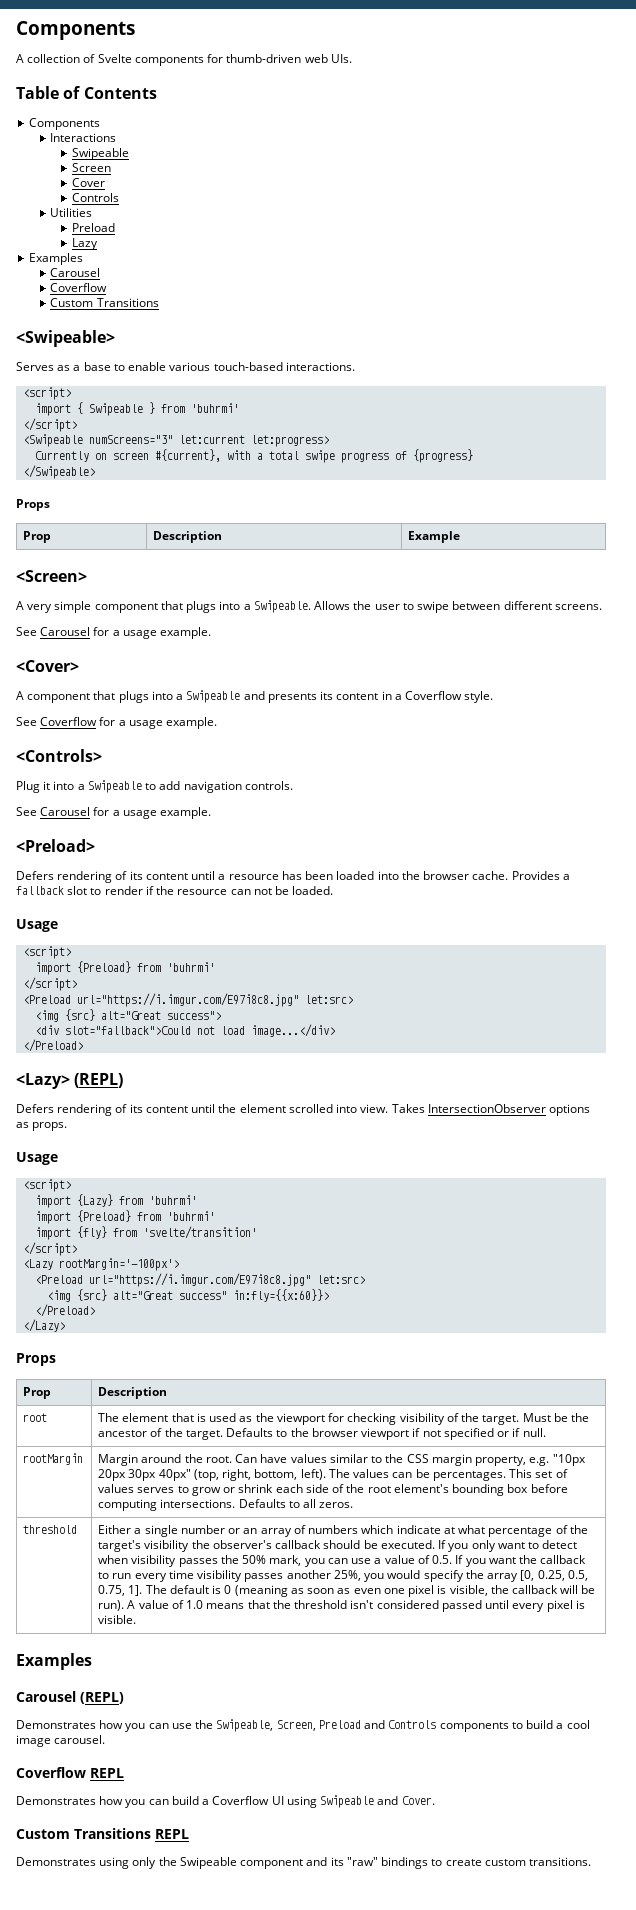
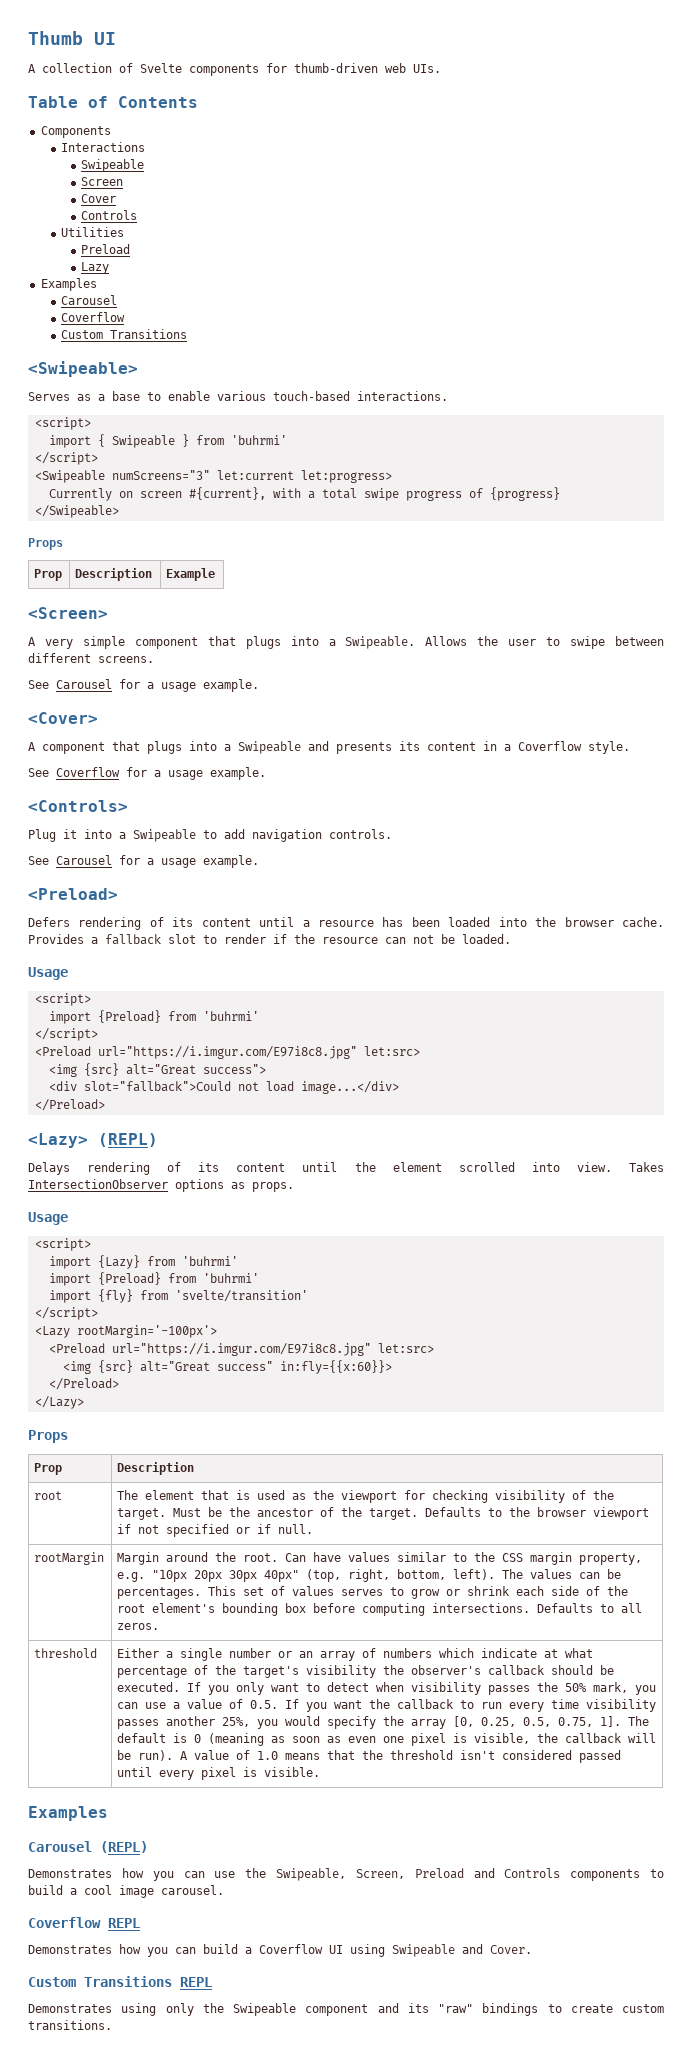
[16,21,135,40] Components -> [28,31,116,45] Thumb UI
[16,1104,54,1113] Defers -> [28,1162,70,1175] Delays

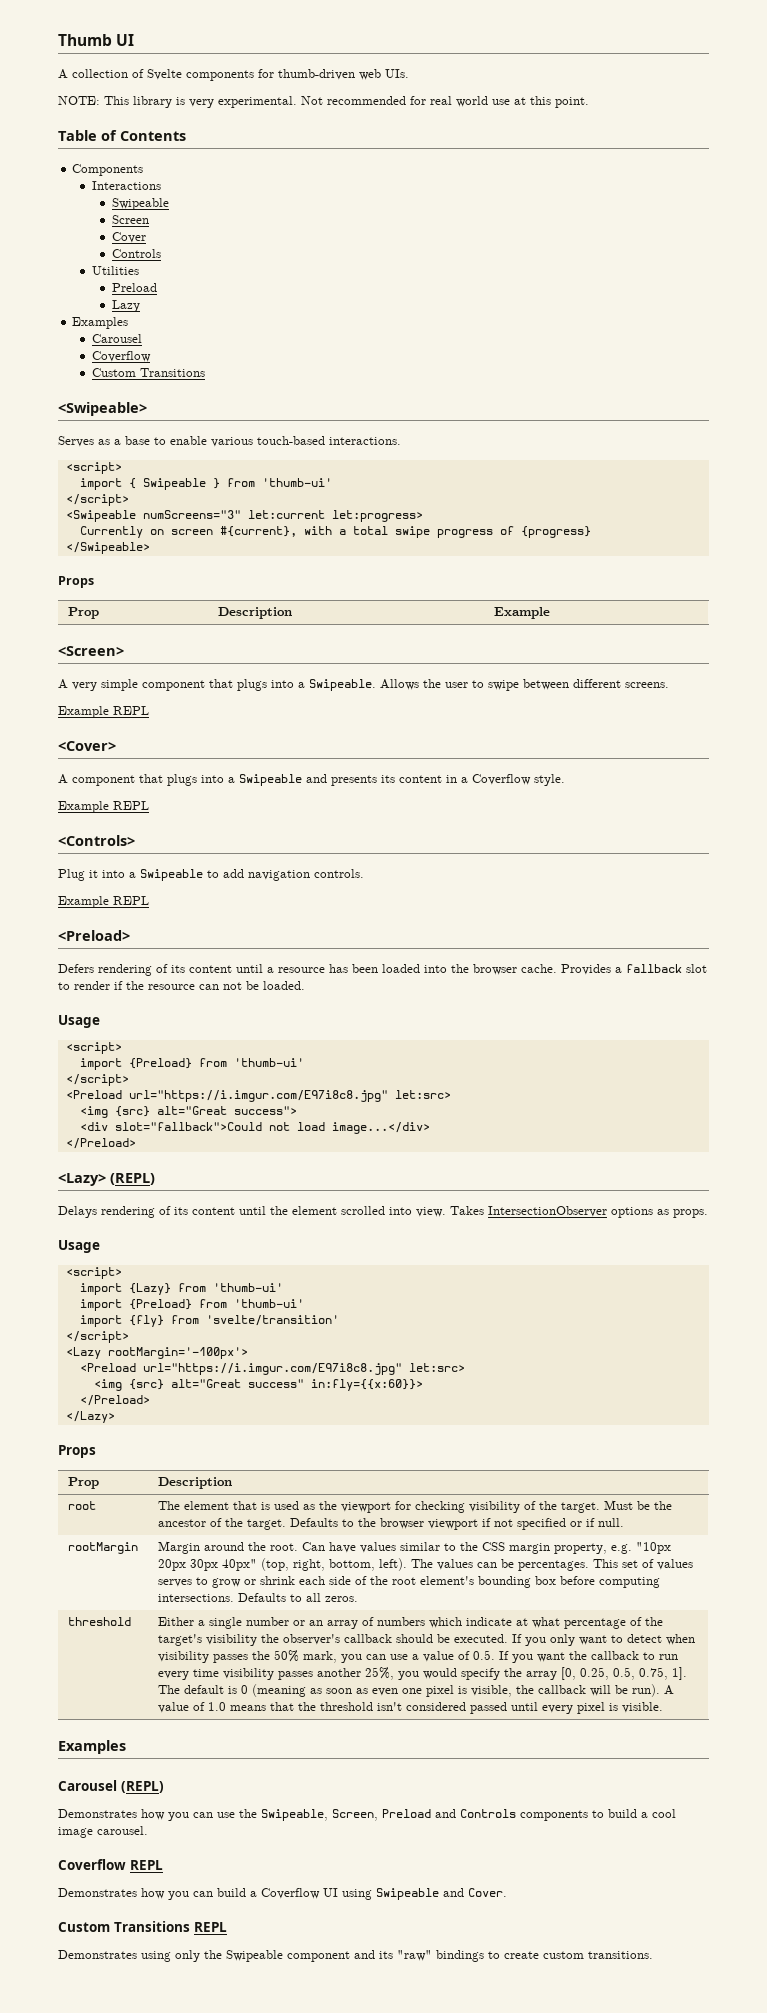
(441, 68) none -> [58,96,589,108] // NOTE: This library is very experimental. Not recommended for real world use at this point.
[230,435,287,445] 'buhrmi' -> [261,478,332,487] 'thumb-ui'
[28,679,259,692] See Carousel for a usage example. -> [58,706,149,718] Example REPL
[28,767,266,780] See Coverflow for a usage example. -> [58,801,149,813] Example REPL
[28,855,259,868] See Carousel for a usage example. -> [58,896,149,908] Example REPL
[202,1011,259,1021] 'buhrmi' -> [233,1058,304,1067] 'thumb-ui'
[181,1256,238,1266] [48,1272,259,1286] 'buhrmi' // import {Preload} from 'buhrmi' -> [212,1283,283,1292] [79,1299,304,1311] 'thumb-ui' // import {Preload} from 'thumb-ui'

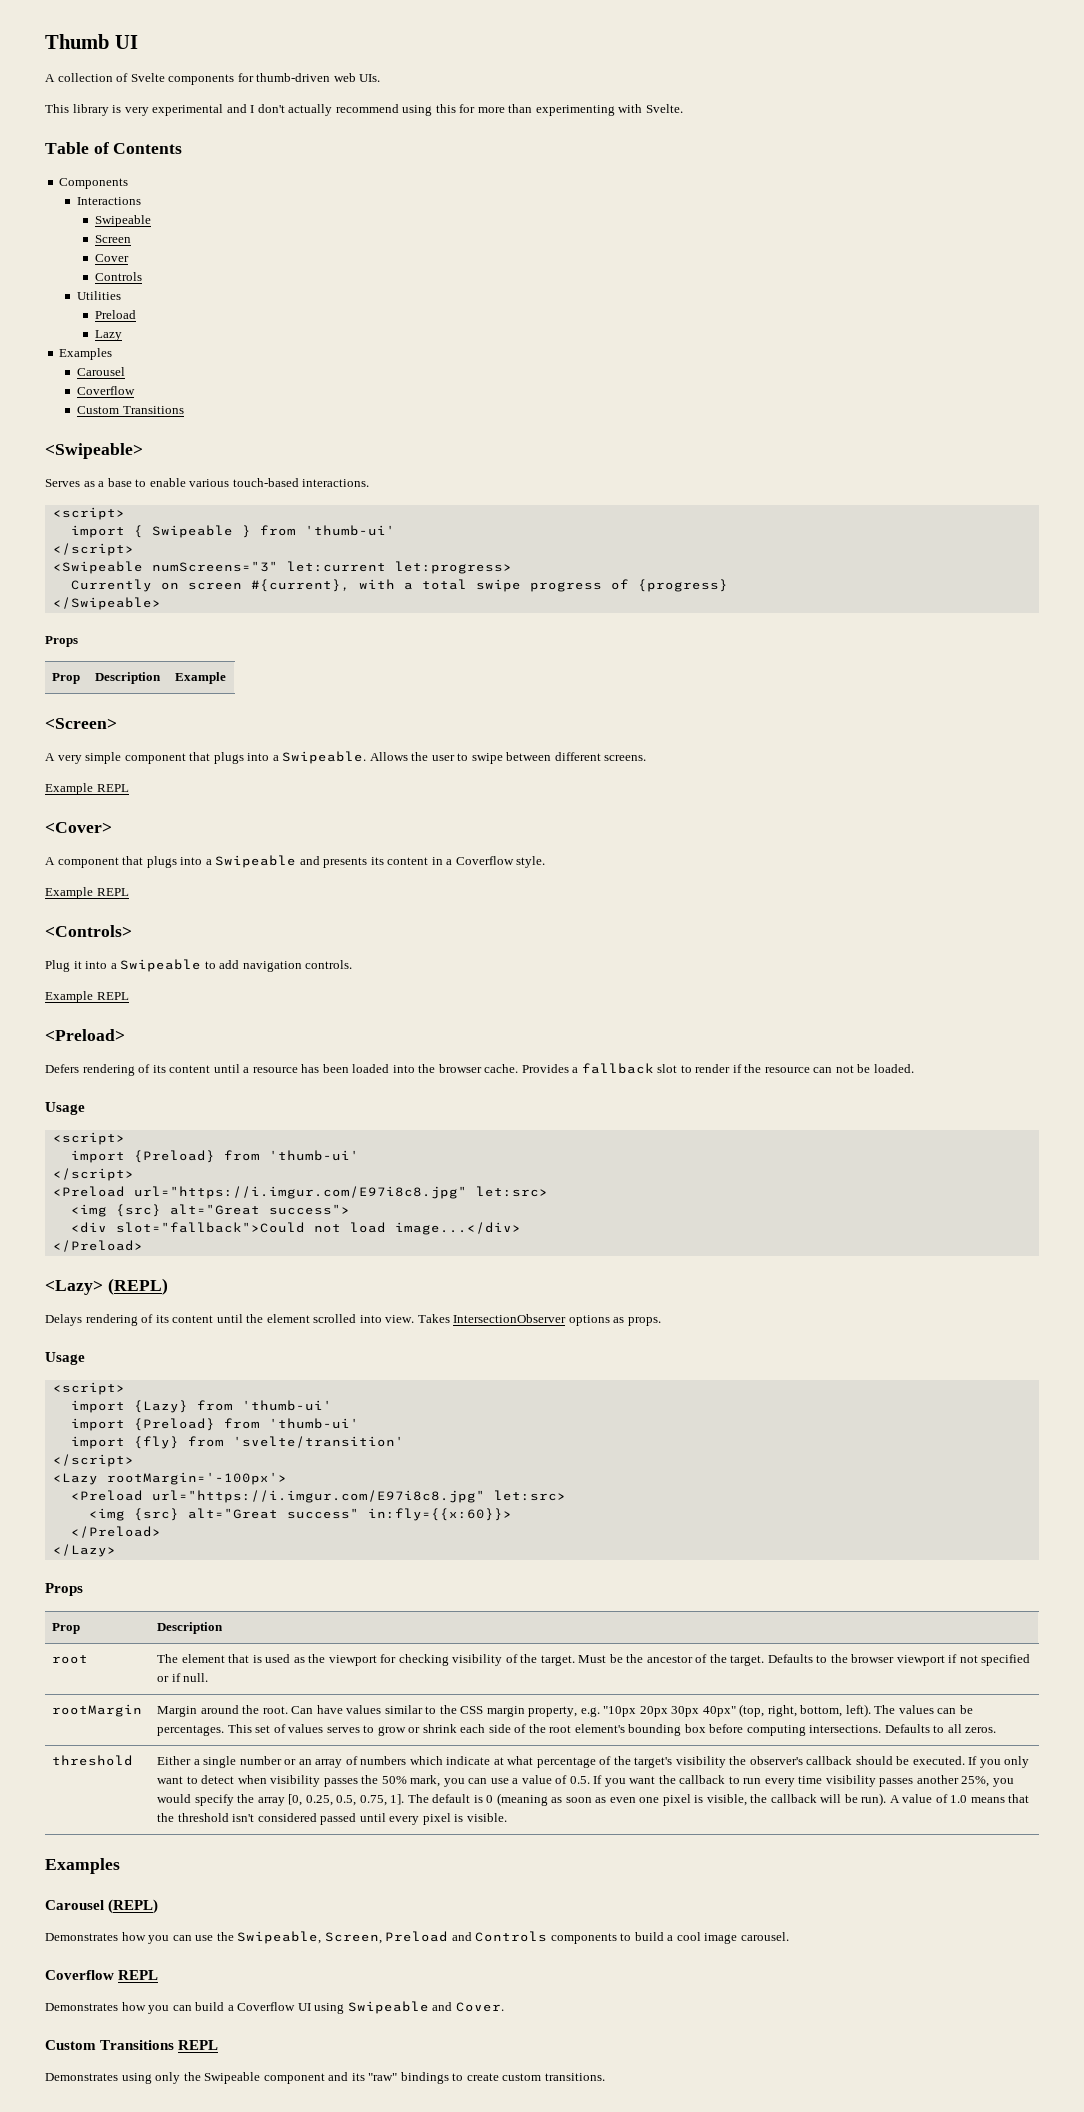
[58,96,100,105] NOTE: -> (381, 78) none
[218,96,589,108] experimental. Not recommended for real world use at this point. -> [152,104,683,116] experimental and I don't actually recommend using this for more than experimenting with Svelte.

